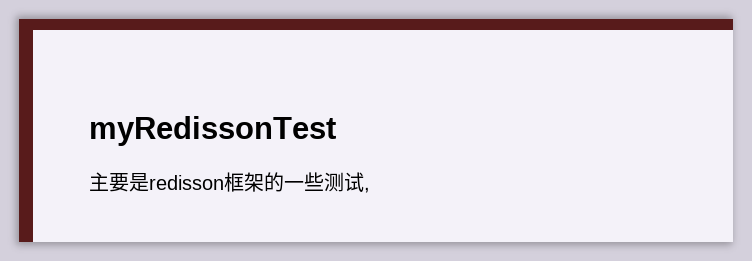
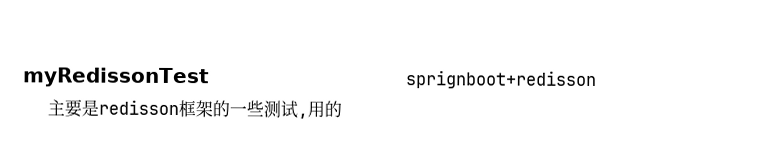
(370, 190) none -> [307,100,343,118] [405,70,597,89] 用的sprignboot+redisson

